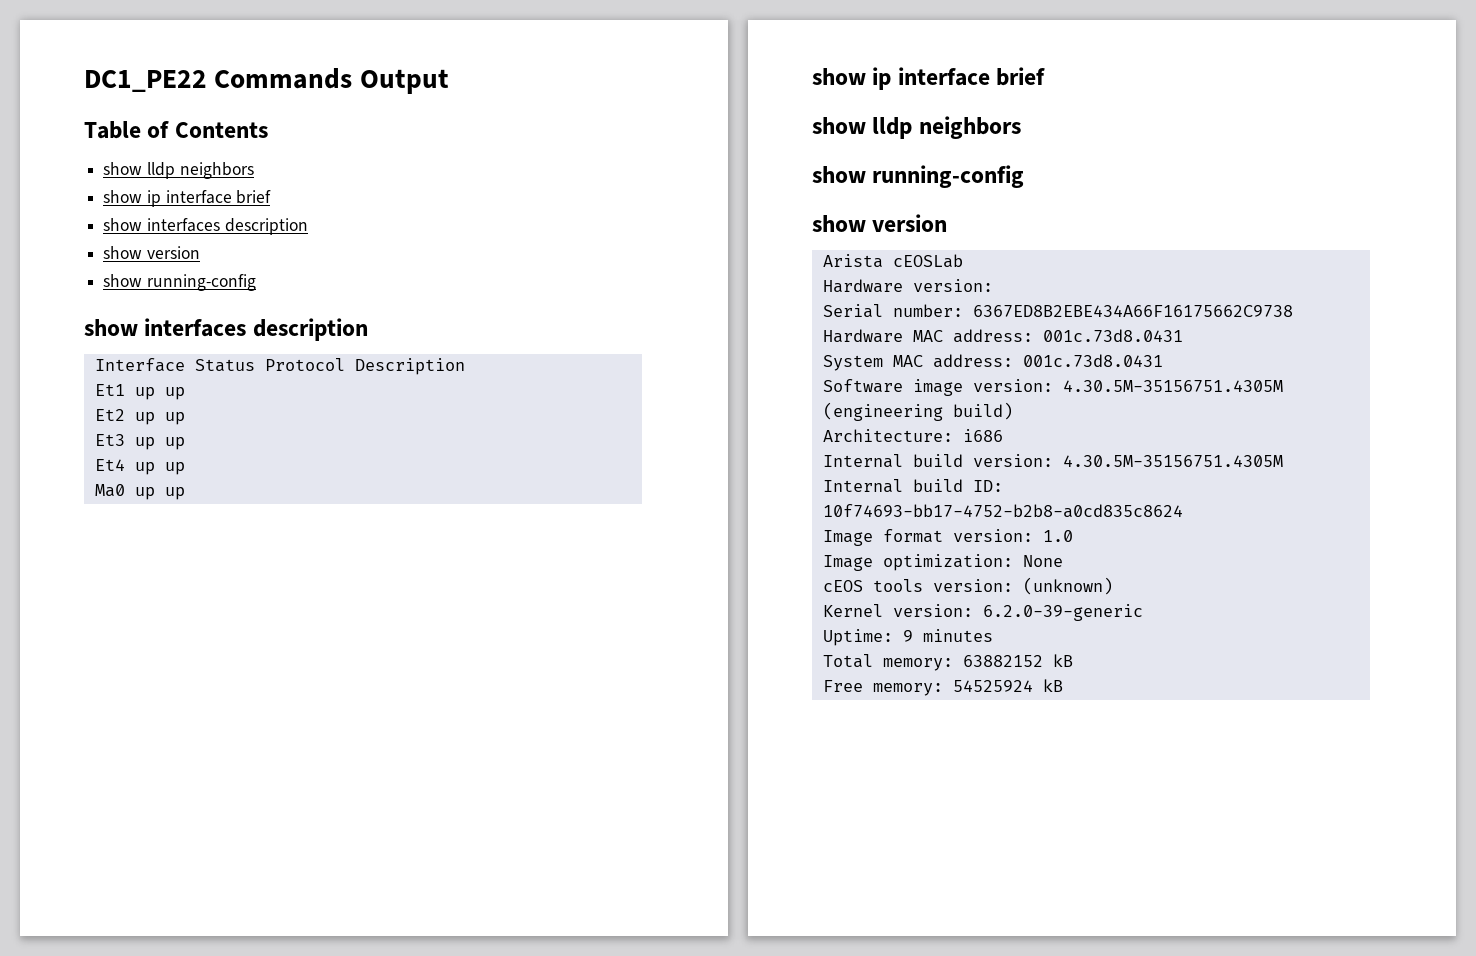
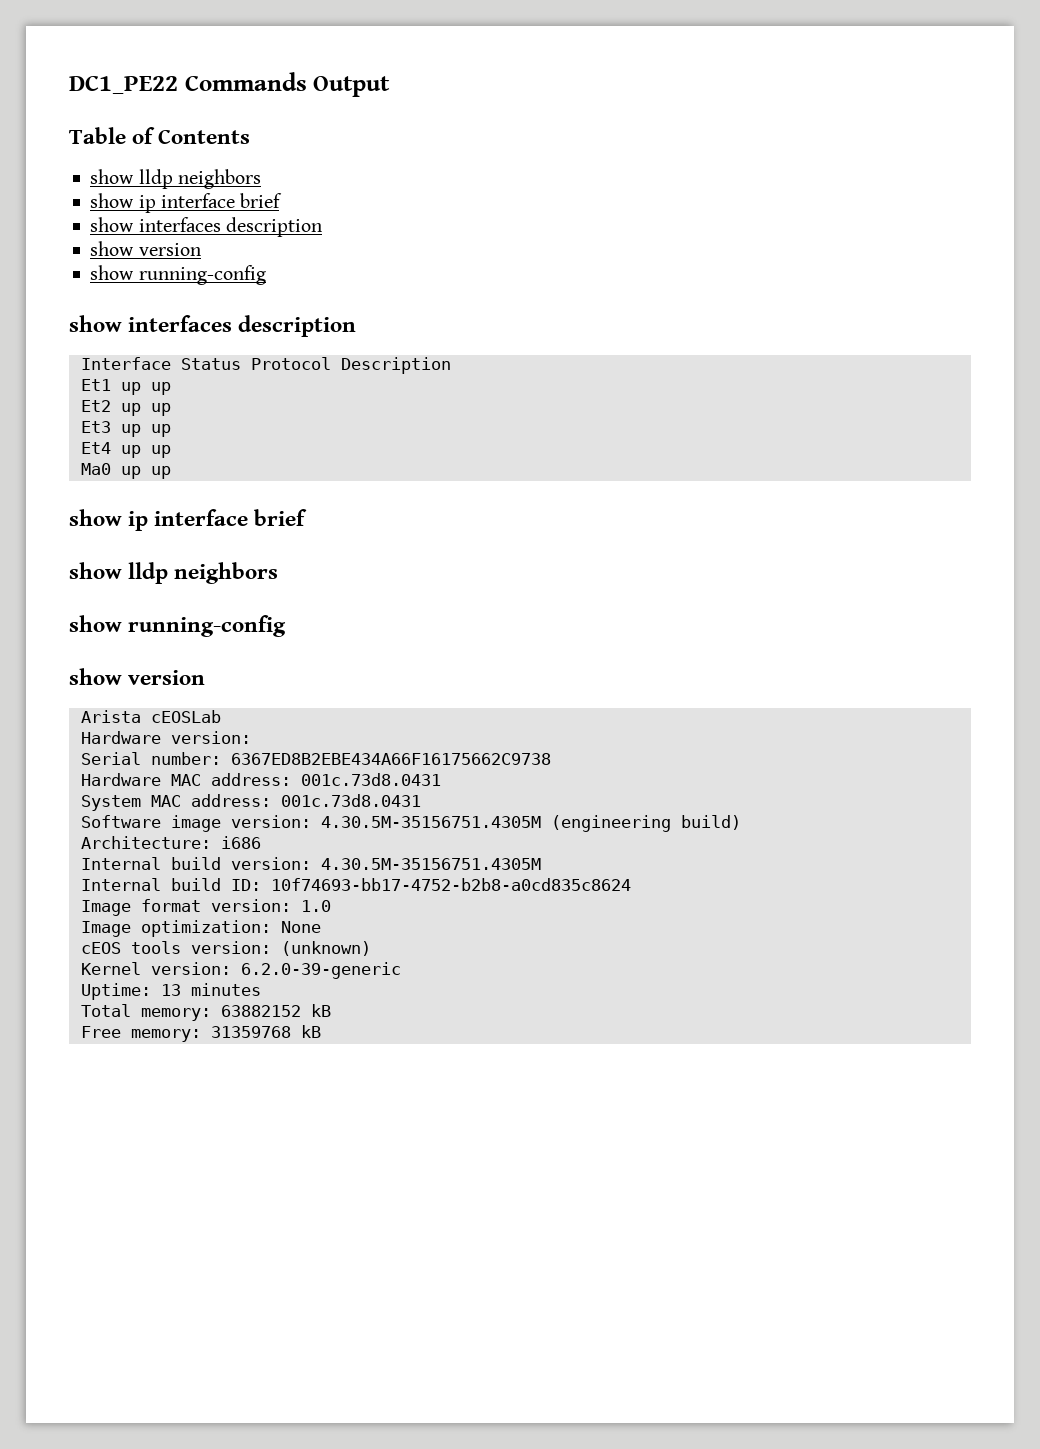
[902,630,913,642] 9 -> [160,984,181,996] 13
[952,680,1033,692] 54525924 -> [210,1026,291,1038] 31359768

